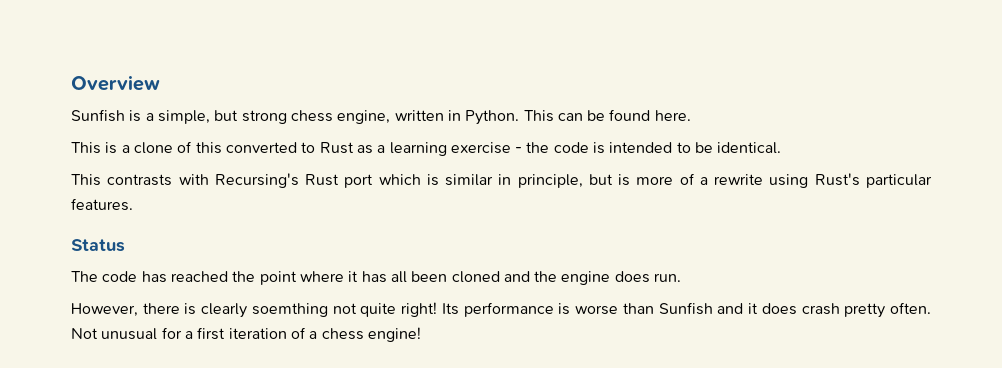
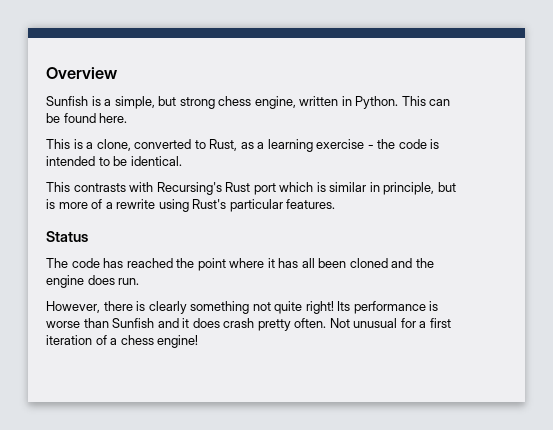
[133,141,222,154] clone of this -> [96,139,131,151] clone,
[319,142,354,154] Rust -> [209,139,238,151] Rust,
[251,303,328,317] soemthing -> [190,301,250,314] something

